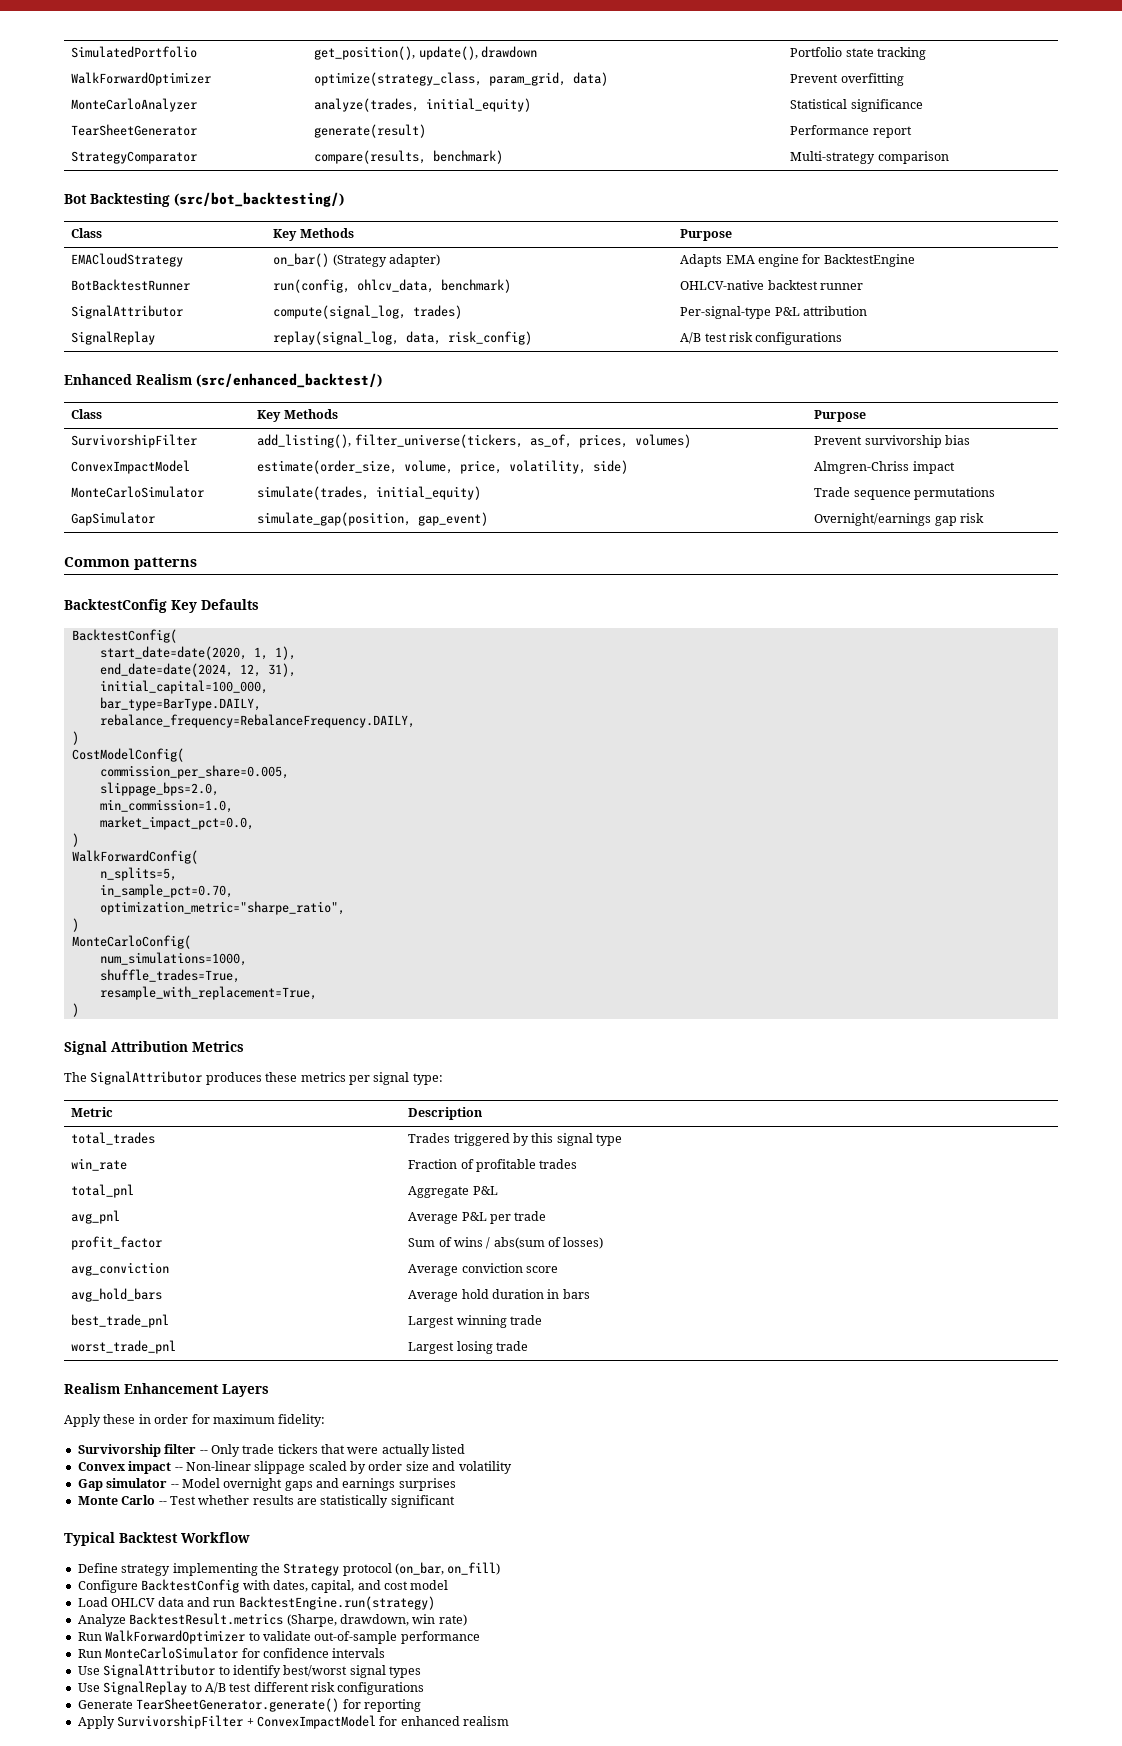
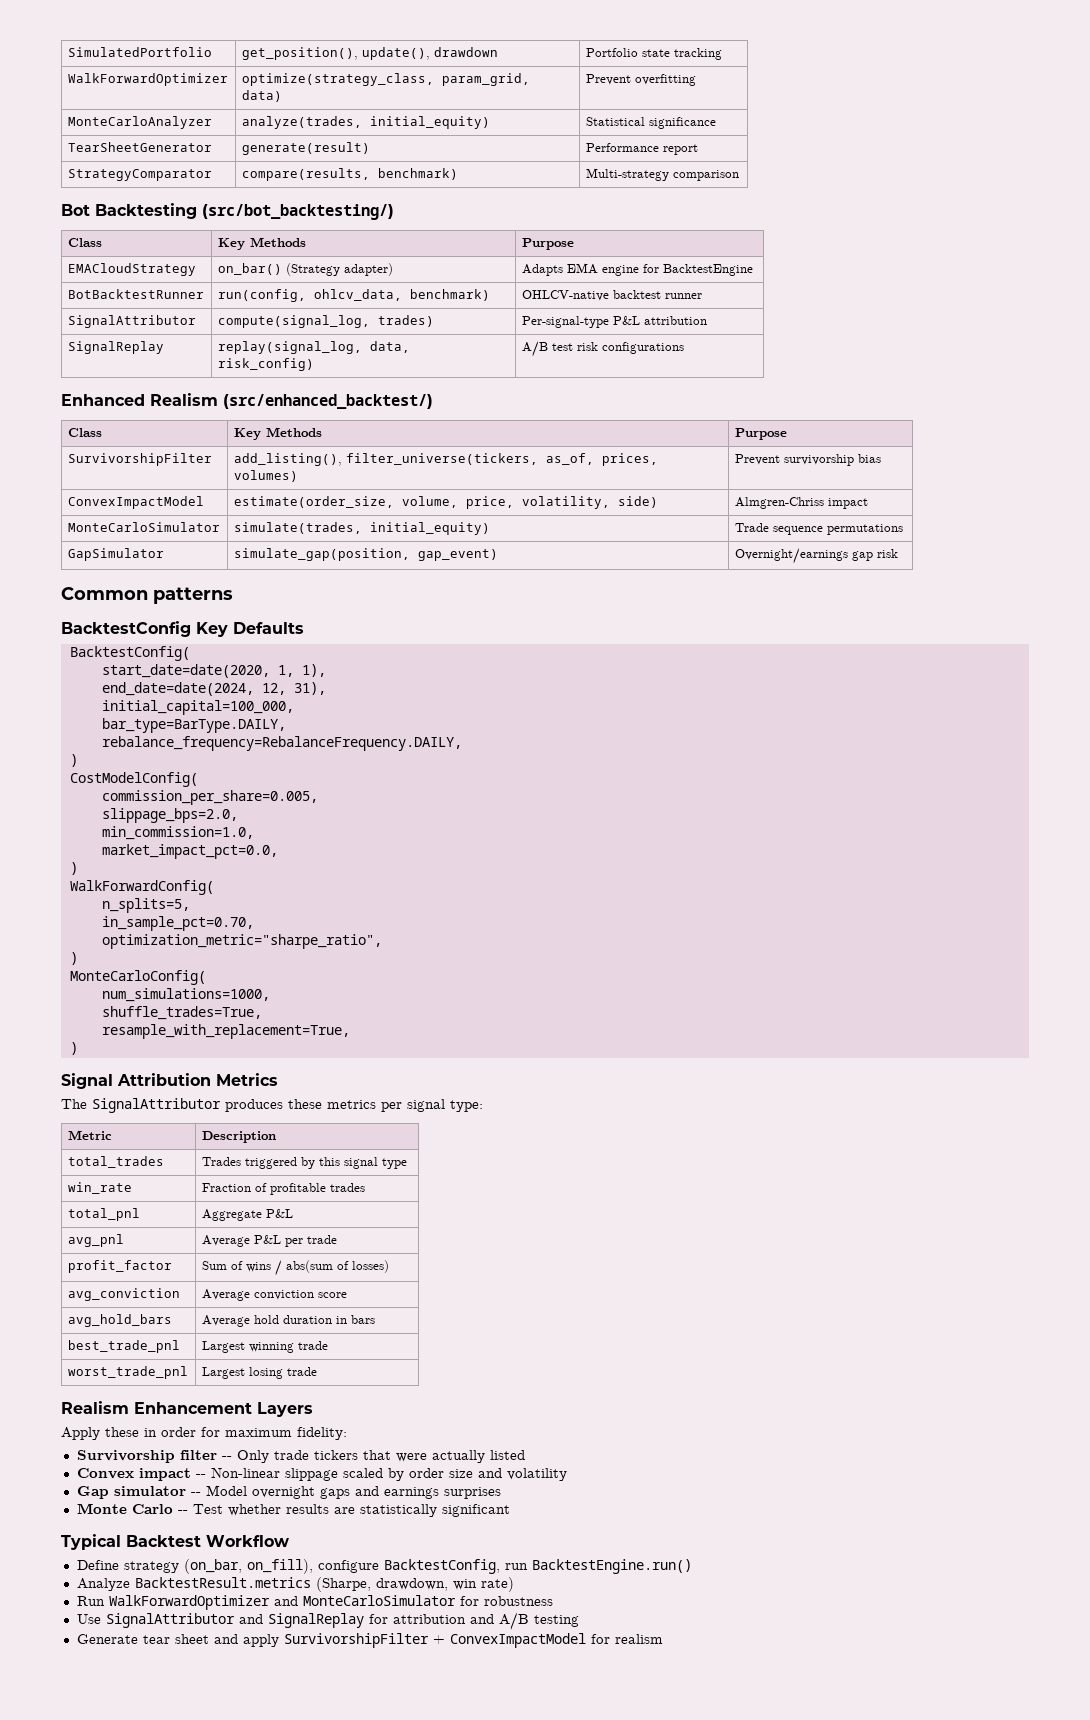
[172,1562,501,1576] [77,1579,449,1593] [77,1596,435,1610] implementing the Strategy protocol (on_bar, on_fill) // Configure BacktestConfig with dates, capital, and cost model // Load OHLCV data and run BacktestEngine.run(strategy) -> [183,1559,692,1574] (on_bar, on_fill), configure BacktestConfig, run BacktestEngine.run()
[248,1631,480,1644] [77,1647,386,1659] [77,1664,421,1678] [77,1681,425,1695] [77,1698,421,1712] [77,1716,115,1729] to validate out-of-sample performance // Run MonteCarloSimulator for confidence intervals // Use SignalAttributor to identify best/worst signal types // Use SignalReplay to A/B test different risk configurations // Generate TearSheetGenerator.generate() for reporting // Apply -> [273,1595,553,1606] [76,1612,579,1630] [76,1634,279,1647] and MonteCarloSimulator for robustness // Use SignalAttributor and SignalReplay for attribution and A/B testing // Generate tear sheet and apply
[400,1716,460,1726] enhanced -> (610, 1639) none

